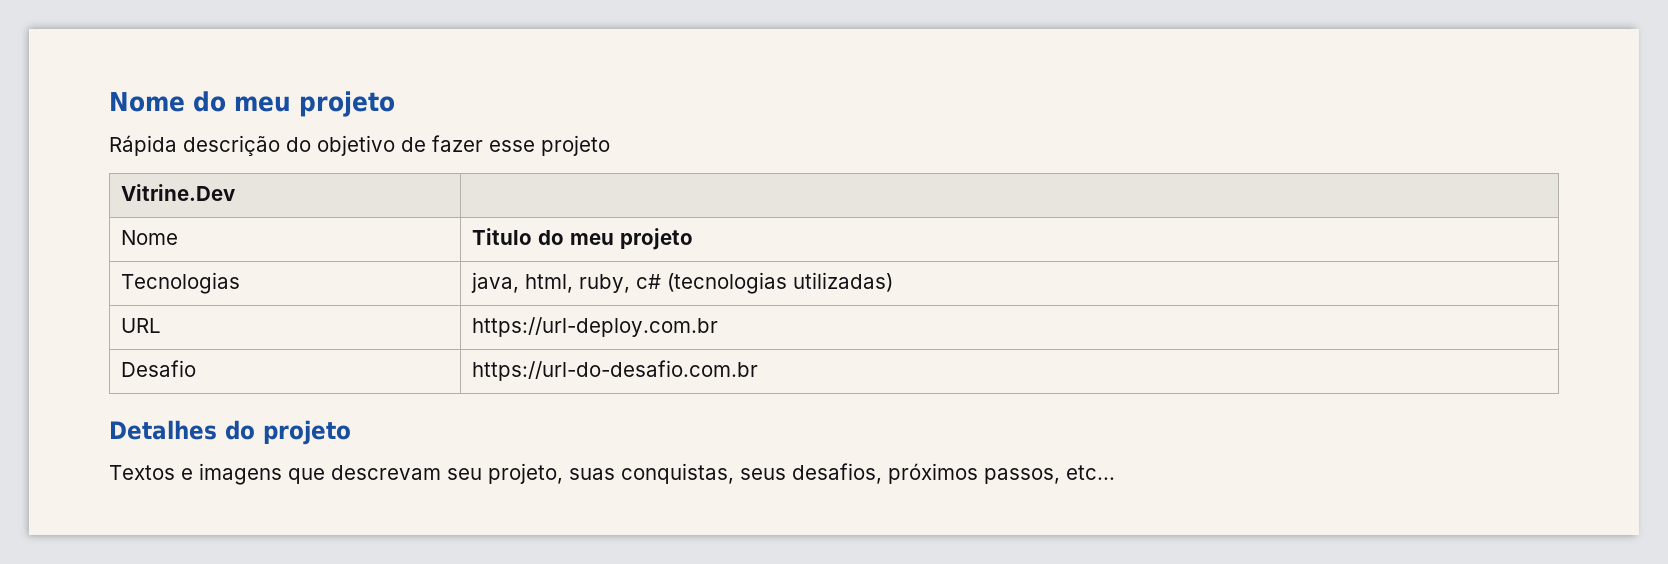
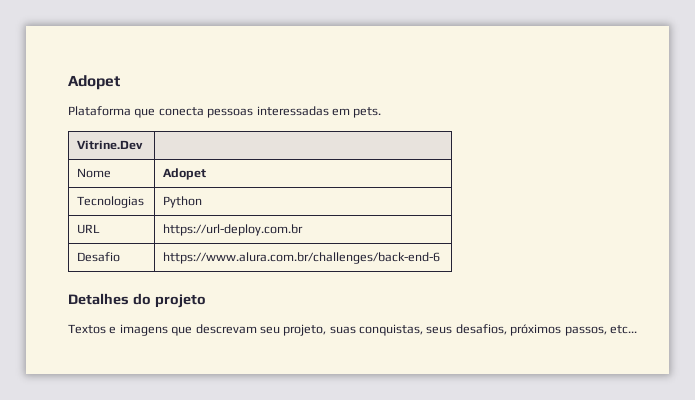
[109,91,395,117] [109,135,610,156] [121,184,236,201] [121,230,179,245] [472,228,694,250] [121,272,241,294] [471,272,894,294] Nome do meu projeto // Rápida descrição do objetivo de fazer esse projeto // Vitrine.Dev | // Nome | Titulo do meu projeto // Tecnologias | java, html, ruby, c# (tecnologias utilizadas) -> [68,75,120,90] [68,106,382,118] [77,140,144,150] [77,168,112,178] [163,168,207,180] [77,196,145,208] [163,196,203,208] Adopet // Plataforma que conecta pessoas interessadas em pets. // Vitrine.Dev | // Nome | Adopet // Tecnologias | Python
[472,360,759,381] https://url-do-desafio.com.br -> [163,252,441,264] https://www.alura.com.br/challenges/back-end-6

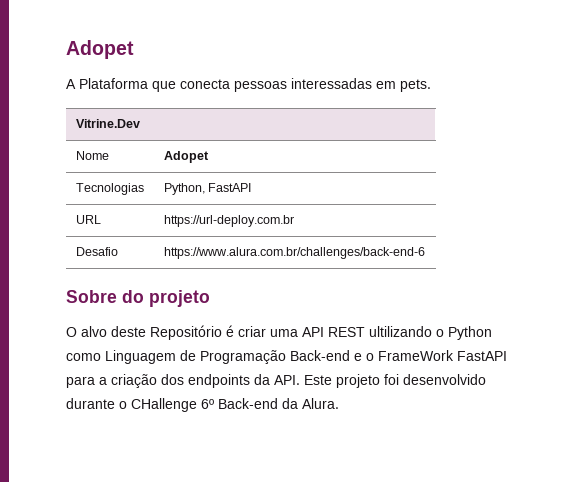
[68,75,120,90] Adopet // -> [66,40,134,59] [66,79,76,89] Adopet // A
[163,196,203,208] Python -> [163,183,252,195] Python, FastAPI
[68,293,129,305] Detalhes -> [66,290,117,303] Sobre
[68,324,637,336] Textos e imagens que descrevam seu projeto, suas conquistas, seus desafios, próximos passos, etc... -> [66,325,492,340] [66,350,507,364] [66,374,486,388] [66,398,339,412] O alvo deste Repositório é criar uma API REST ultilizando o Python como Linguagem de Programação Back-end e o FrameWork FastAPI para a criação dos endpoints da API. Este projeto foi desenvolvido durante o CHallenge 6º Back-end da Alura.

